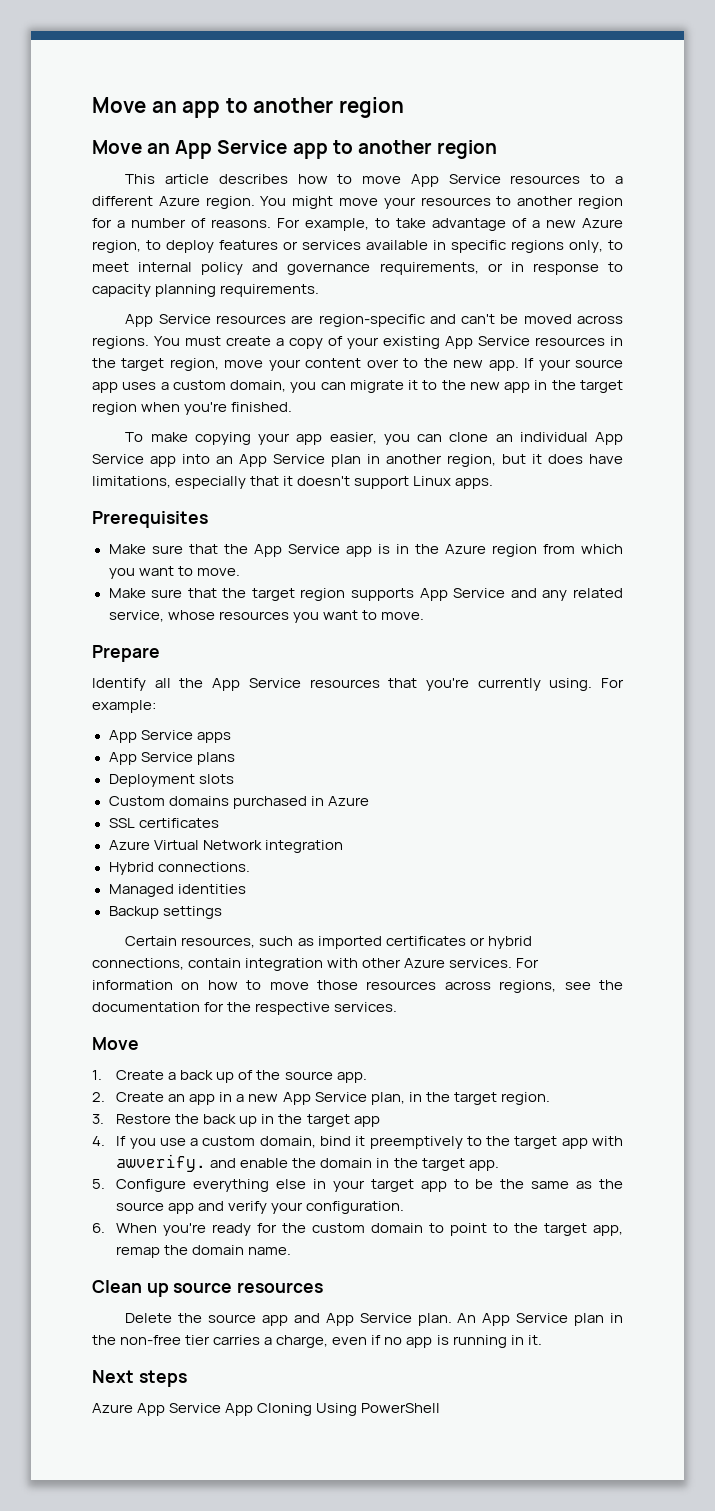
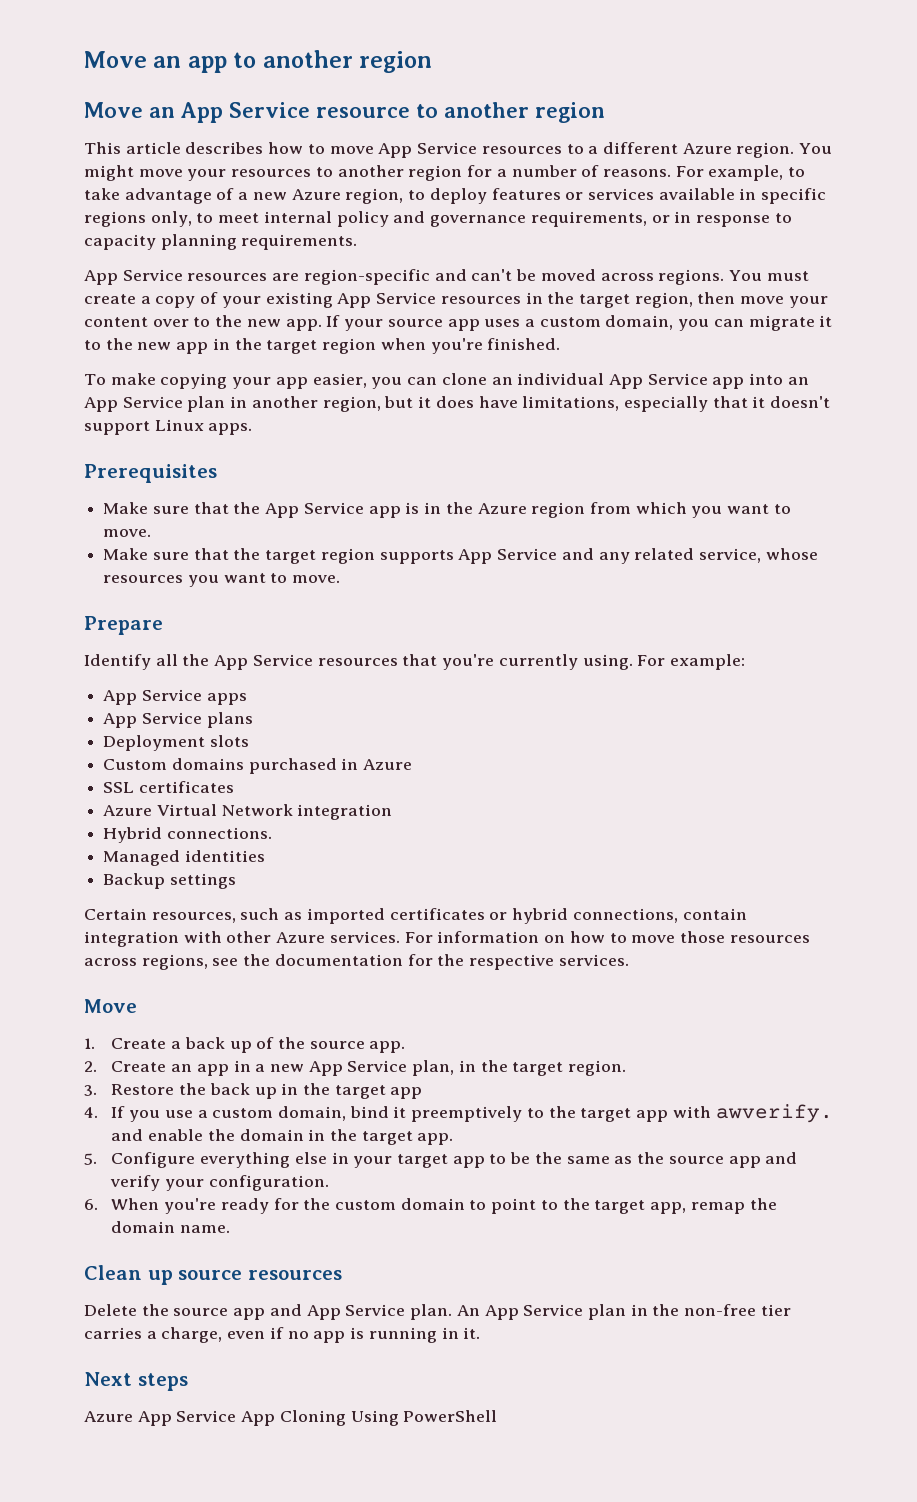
[292,143,328,159] app -> [316,107,410,118] resource
(219, 364) none -> [697,292,736,304] then

